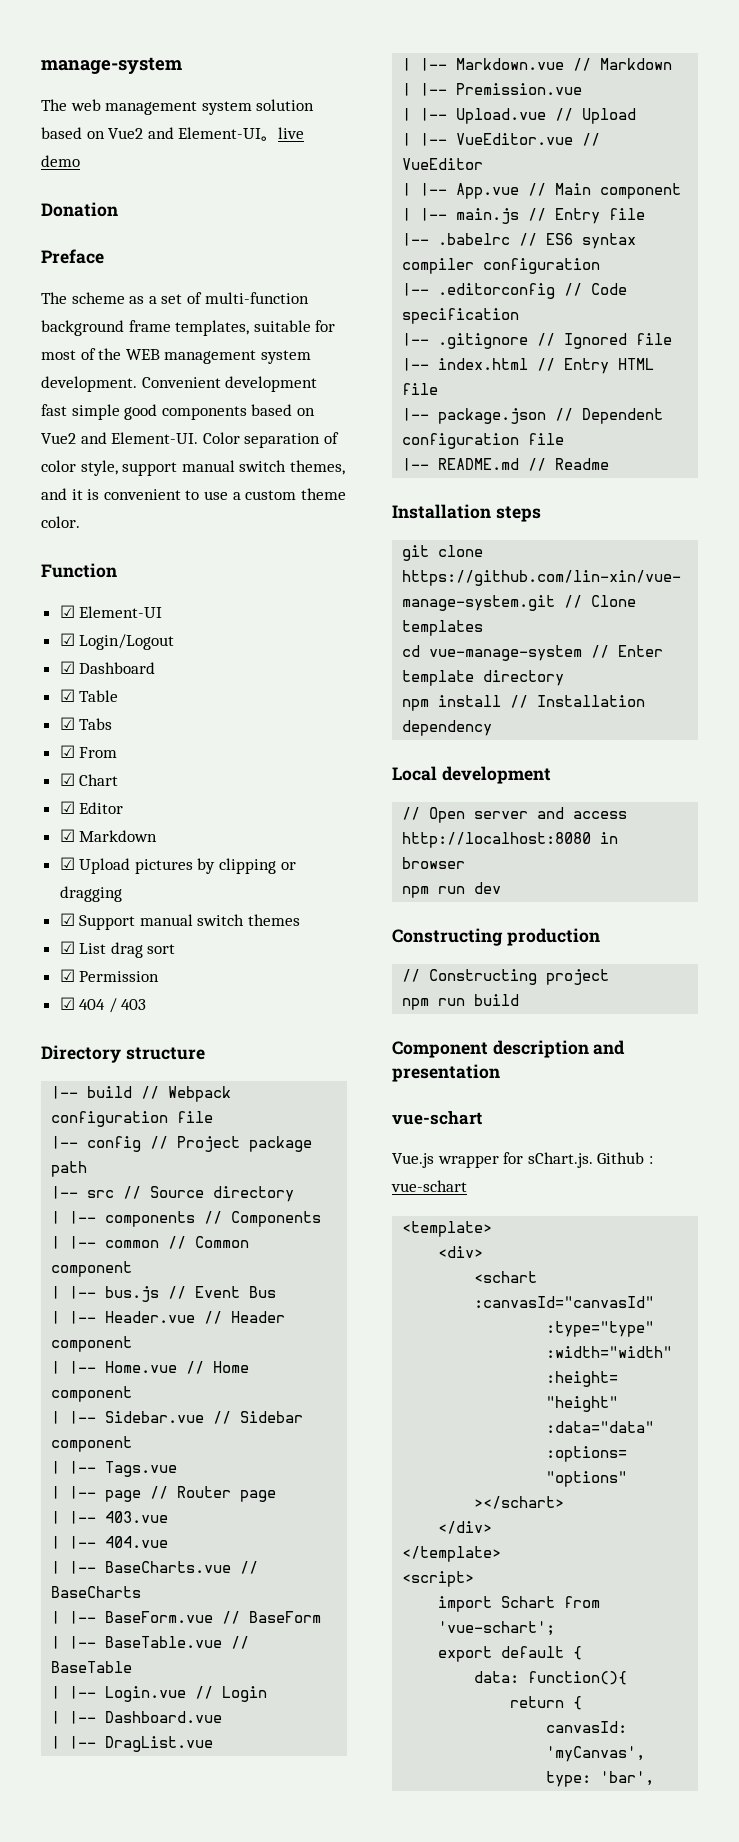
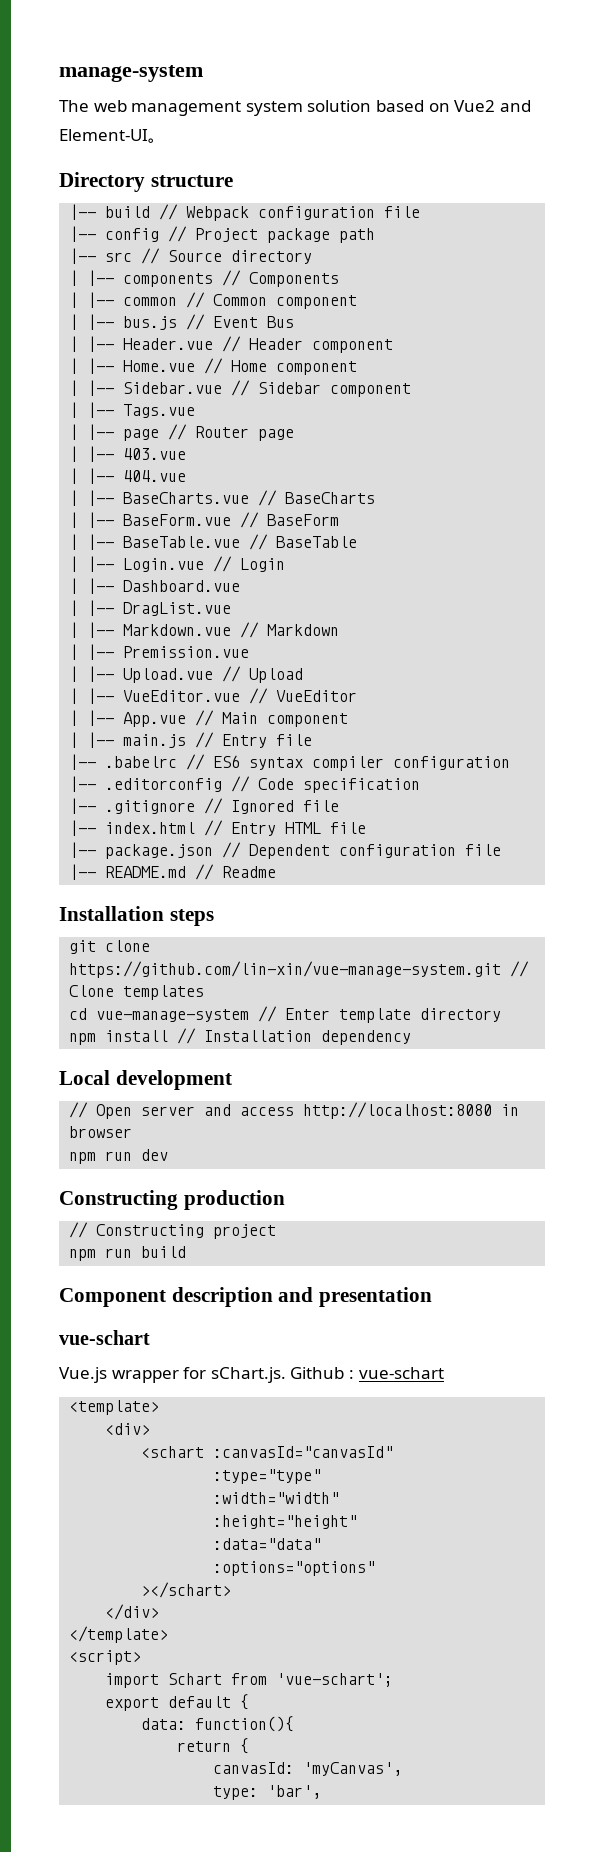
[278,127,305,139] [41,155,80,167] [41,202,118,217] [41,249,104,264] [41,292,309,304] [41,320,336,336] [41,348,311,364] [41,376,318,392] [41,404,315,420] [41,432,339,448] [41,460,345,476] [41,488,346,500] [41,516,80,528] [41,563,117,578] [59,605,163,618] [59,633,175,650] [59,661,156,674] [59,689,119,702] [59,717,113,730] [59,745,118,758] [59,773,119,786] [59,801,124,814] [59,829,158,842] [59,857,296,874] [59,886,122,902] [59,913,301,930] [59,941,176,958] [59,969,160,982] [59,997,147,1013] live demo // Donation // Preface // The scheme as a set of multi-function background frame templates, suitable for most of the WEB management system development. Convenient development fast simple good components based on Vue2 and Element-UI. Color separation of color style, support manual switch themes, and it is convenient to use a custom theme color. // Function // ☑ Element-UI // ☑ Login/Logout // ☑ Dashboard // ☑ Table // ☑ Tabs // ☑ From // ☑ Chart // ☑ Editor // ☑ Markdown // ☑ Upload pictures by clipping or dragging // ☑ Support manual switch themes // ☑ List drag sort // ☑ Permission // ☑ 404 / 403 -> (165, 140) none

